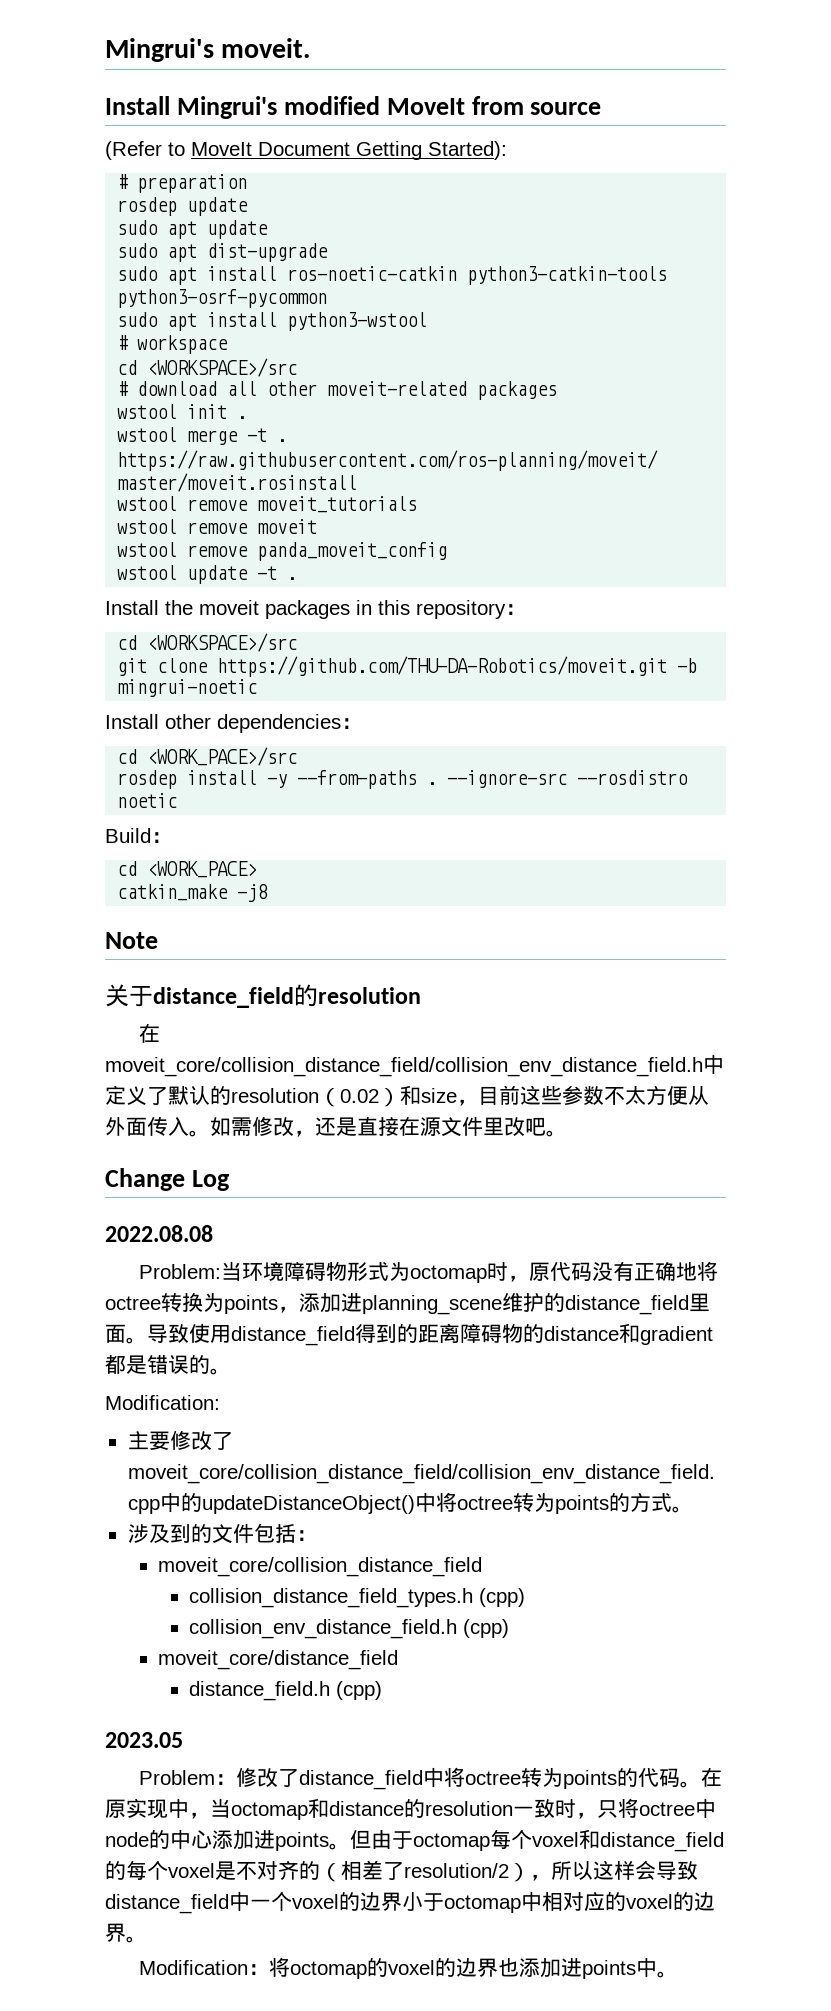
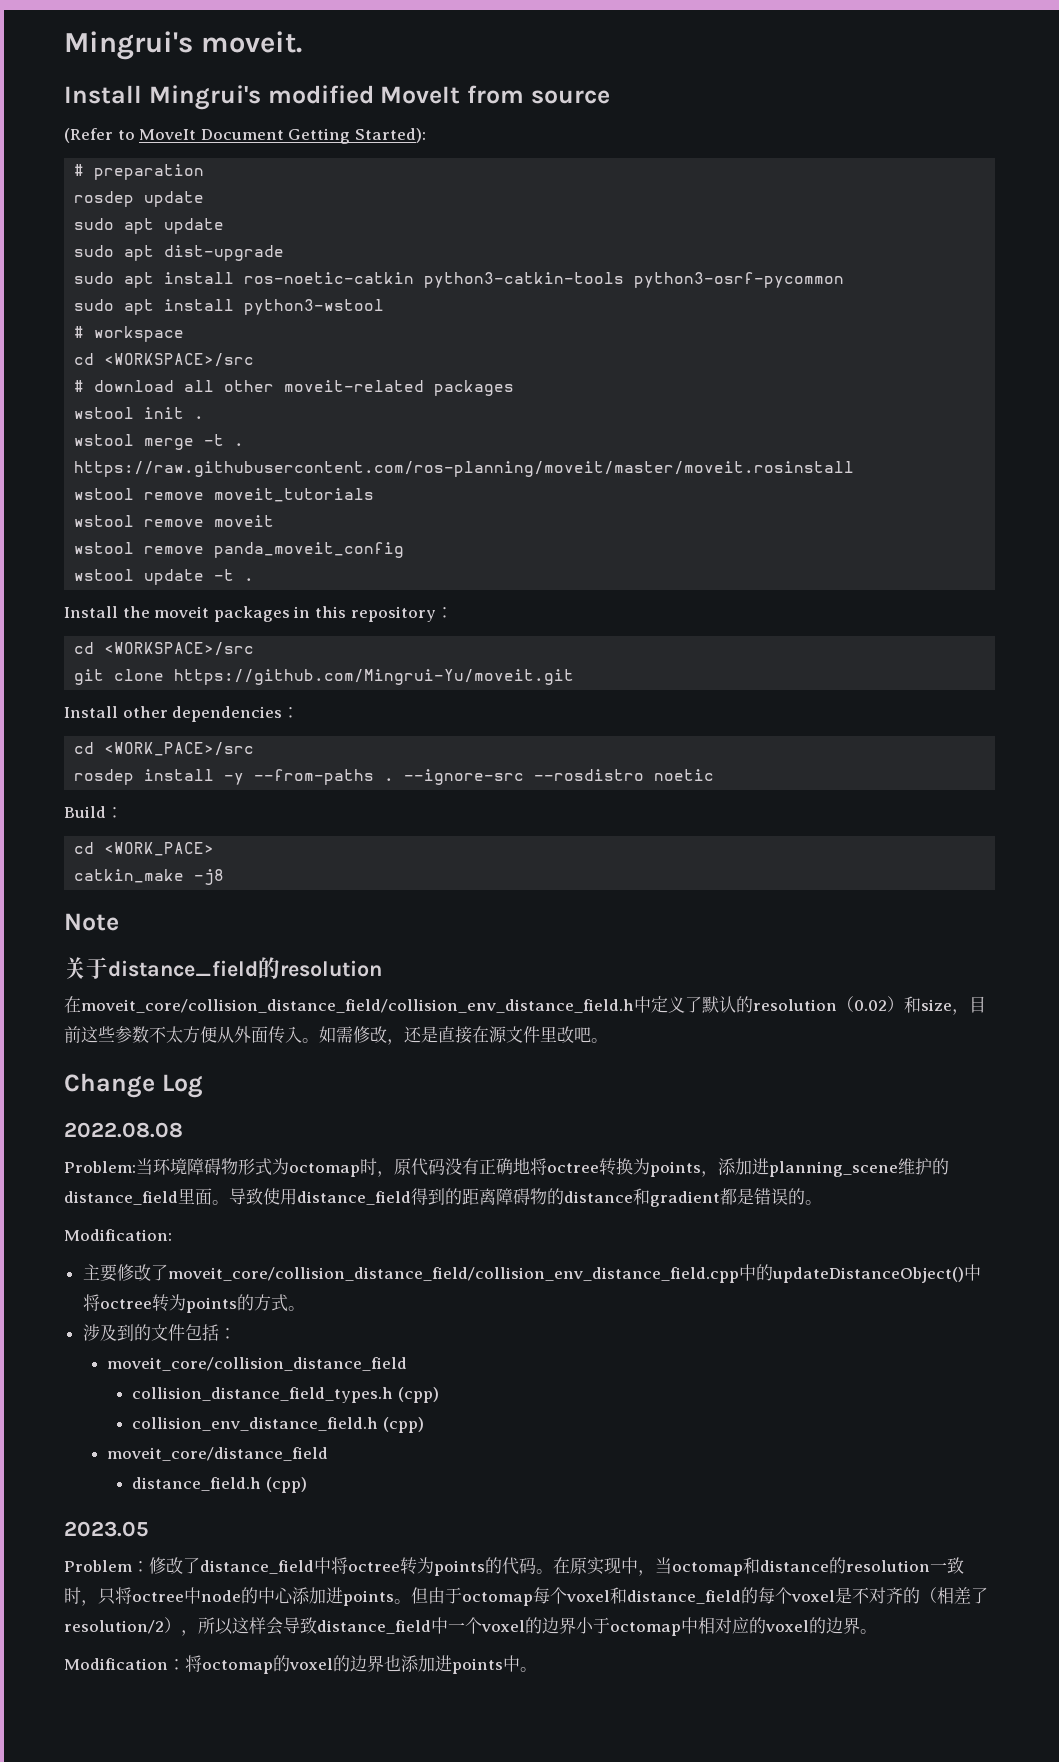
[217,656,698,677] [117,679,258,697] https://github.com/THU-DA-Robotics/moveit.git -b mingrui-noetic -> [174,669,575,685] https://github.com/Mingrui-Yu/moveit.git

